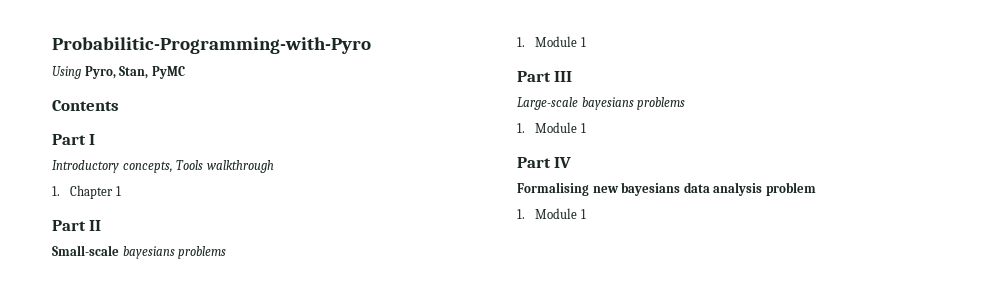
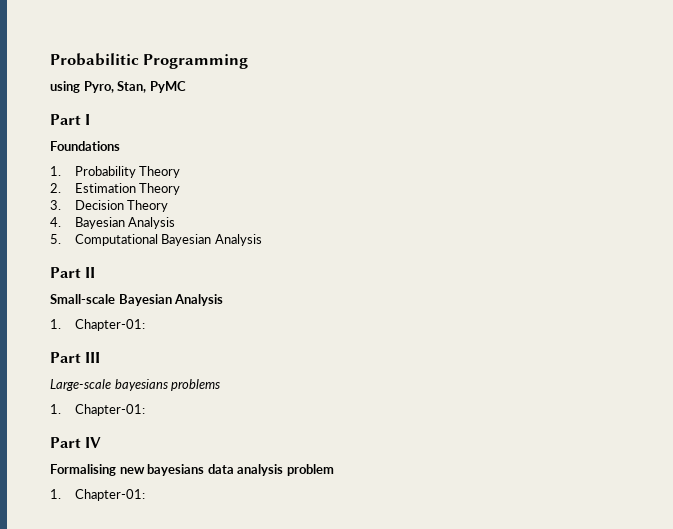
[52,37,371,54] [52,66,81,79] Probabilitic-Programming-with-Pyro // Using -> [50,53,249,69] [50,81,80,93] Probabilitic Programming // using
[52,100,119,111] // Contents -> (186, 87) none
[52,160,274,173] [52,185,121,199] Introductory concepts, Tools walkthrough // 1. Chapter 1 -> [50,141,120,151] [50,166,181,178] [50,183,181,195] [50,200,169,212] [50,217,176,229] [50,234,262,246] Foundations // 1. Probability Theory // 2. Estimation Theory // 3. Decision Theory // 4. Bayesian Analysis // 5. Computational Bayesian Analysis
[122,246,227,259] [517,36,586,47] bayesians problems // 1. Module 1 -> [118,294,224,306] [50,319,145,331] Bayesian Analysis // 1. Chapter-01:
[535,122,586,133] Module 1 -> [74,404,145,416] Chapter-01:
[535,208,586,219] Module 1 -> [74,489,145,501] Chapter-01:

